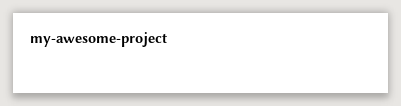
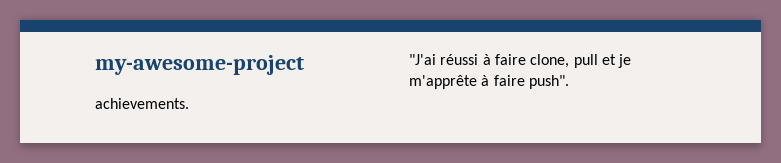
(167, 39) none -> [95,98,189,109] [409,54,632,68] [409,75,569,89] // achievements. // "J'ai réussi à faire clone, pull et je m'apprête à faire push".

